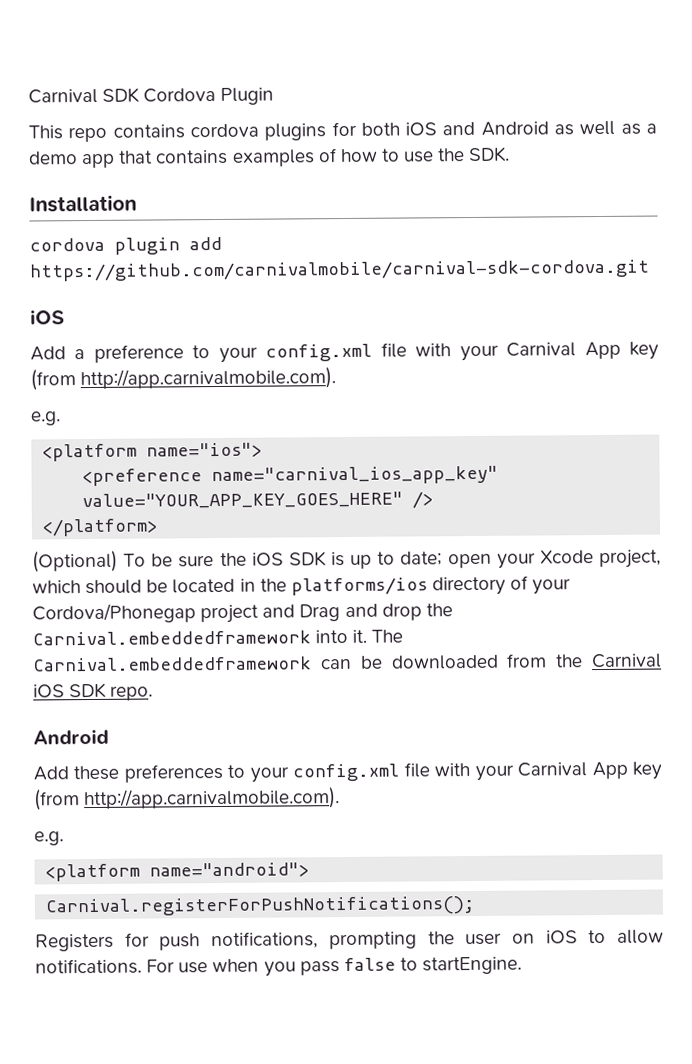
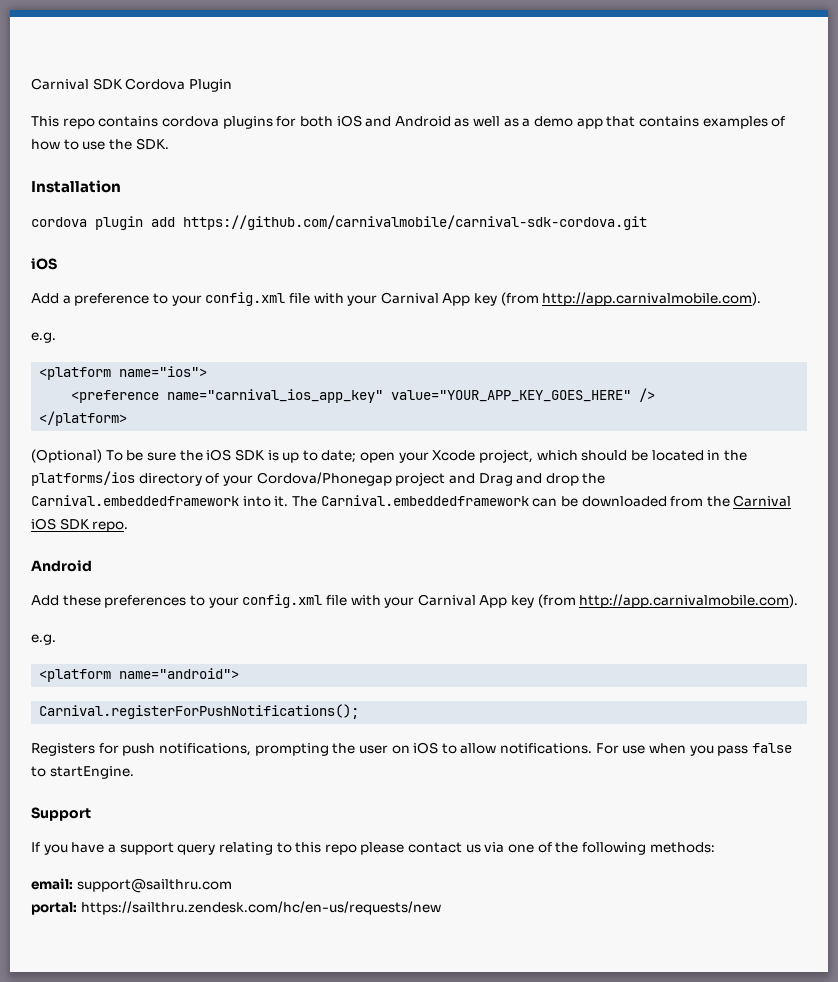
(523, 965) none -> [31,807,91,821] [31,842,715,855] [31,878,232,893] [31,901,441,915] // Support // If you have a support query relating to this repo please contact us via one of the following methods: // email: support@sailthru.com // portal: https://sailthru.zendesk.com/hc/en-us/requests/new

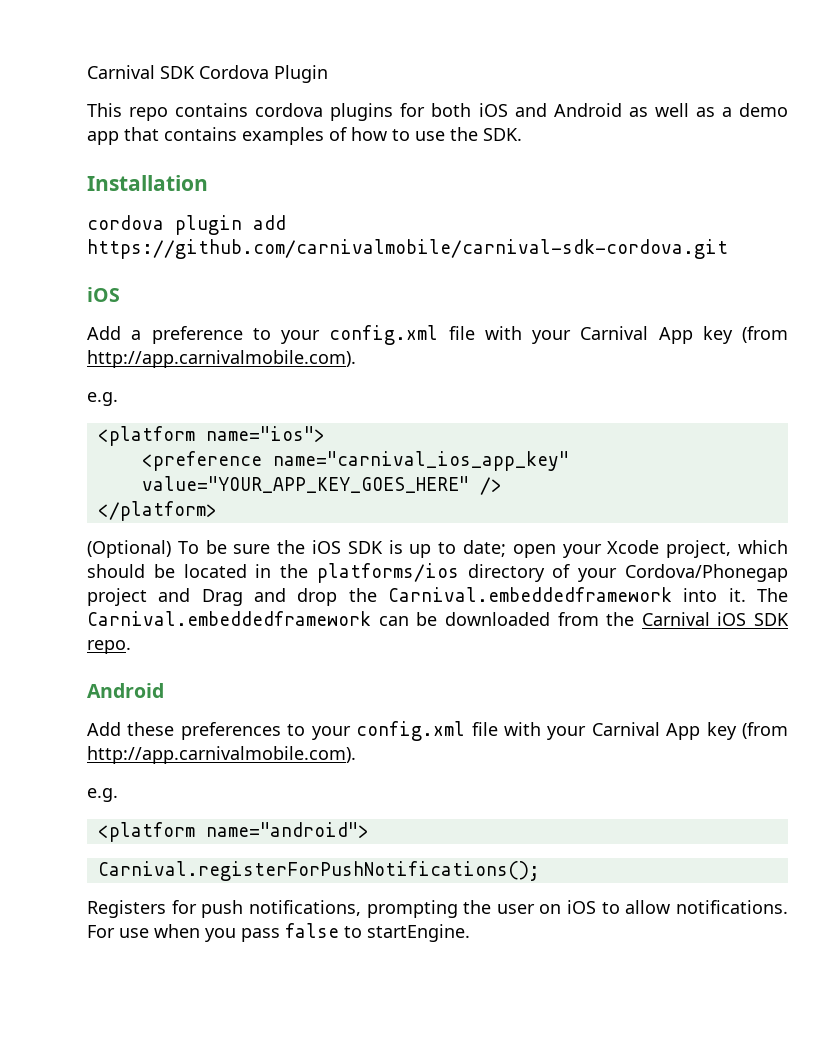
[31,807,91,821] [31,842,715,855] [31,878,232,893] [31,901,441,915] // Support // If you have a support query relating to this repo please contact us via one of the following methods: // email: support@sailthru.com // portal: https://sailthru.zendesk.com/hc/en-us/requests/new -> (470, 933) none

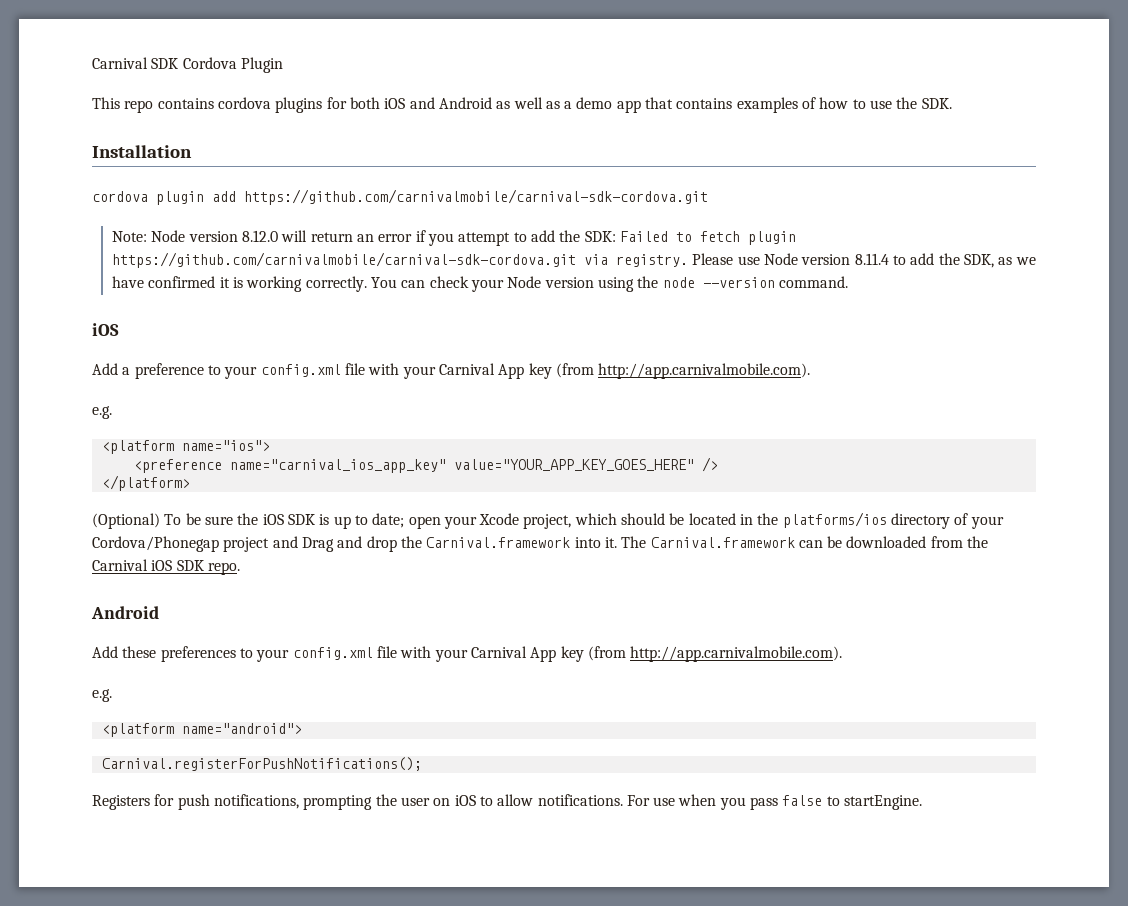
(728, 249) none -> [112,230,796,246] [112,252,1036,268] [112,276,848,292] // Note: Node version 8.12.0 will return an error if you attempt to add the SDK: Failed to fetch plugin https://github.com/carnivalmobile/carnival-sdk-cordova.git via registry. Please use Node version 8.11.4 to add the SDK, as we have confirmed it is working correctly. You can check your Node version using the node --version command.
[388,587,672,602] Carnival.embeddedframework -> [426,537,571,548] Carnival.framework
[87,611,371,626] Carnival.embeddedframework -> [650,537,795,548] Carnival.framework

